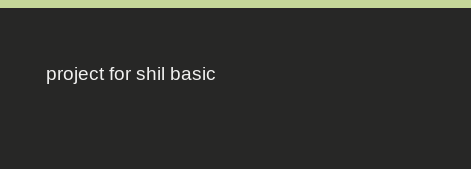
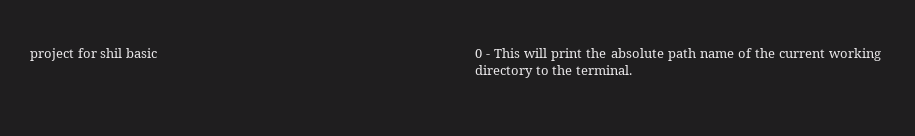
(217, 73) none -> [475,48,881,61] [475,65,632,78] // 0 - This will print the absolute path name of the current working directory to the terminal.

